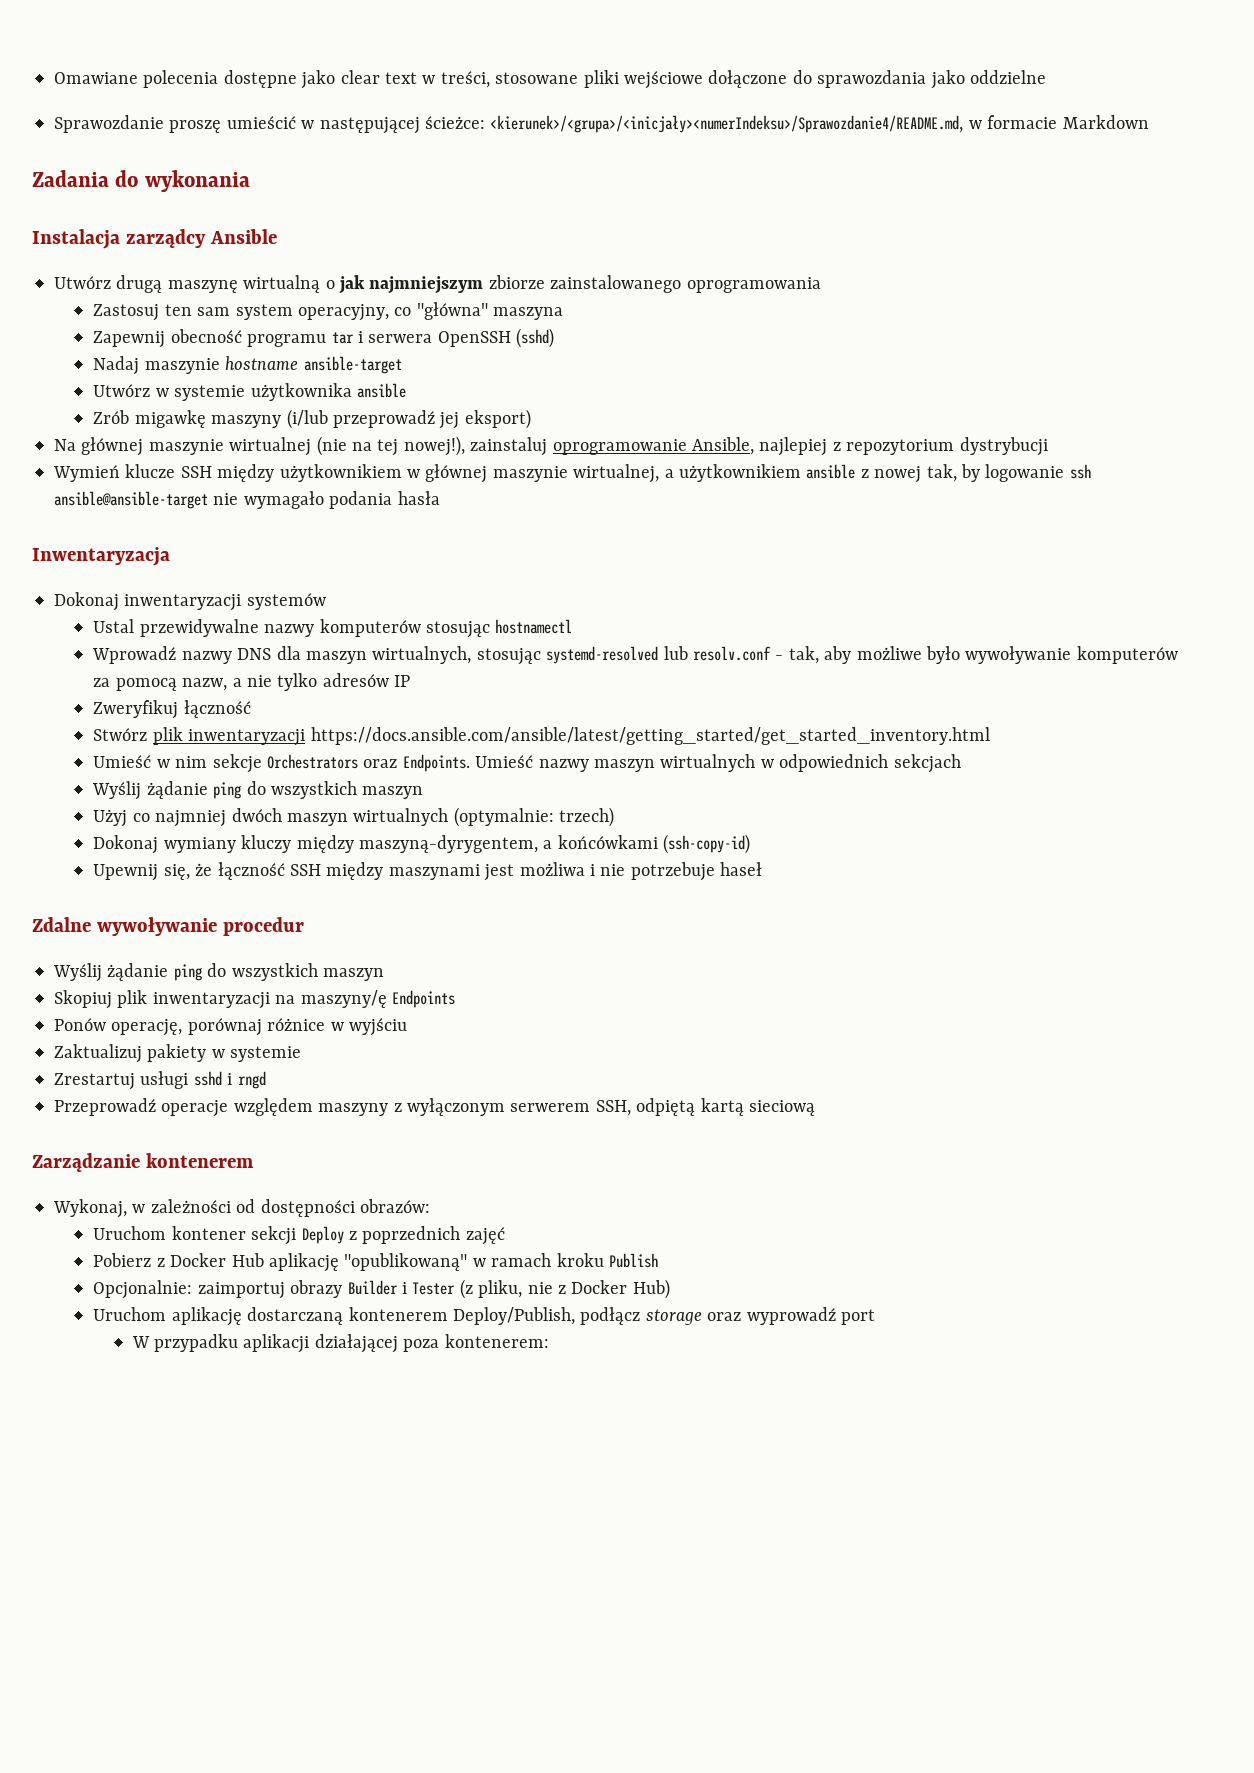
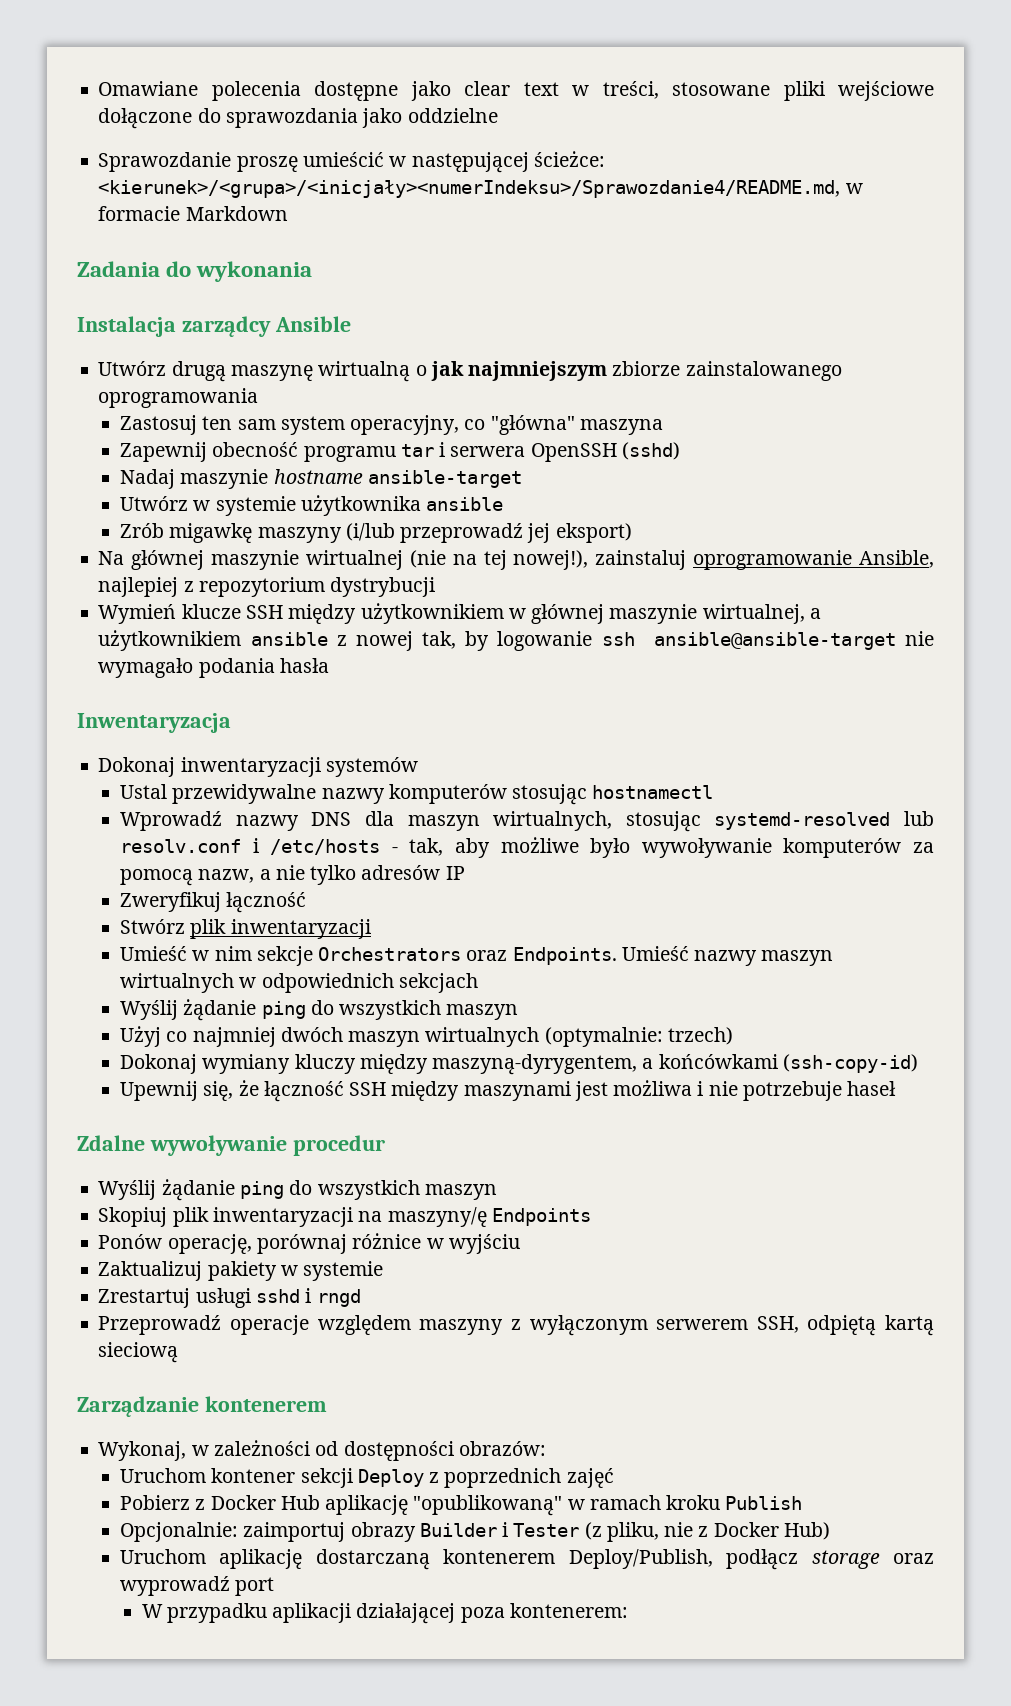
(771, 653) none -> [252,838,381,855] i /etc/hosts
[310,727,990,745] https://docs.ansible.com/ansible/latest/getting_started/get_started_inventory.html -> (371, 929) none

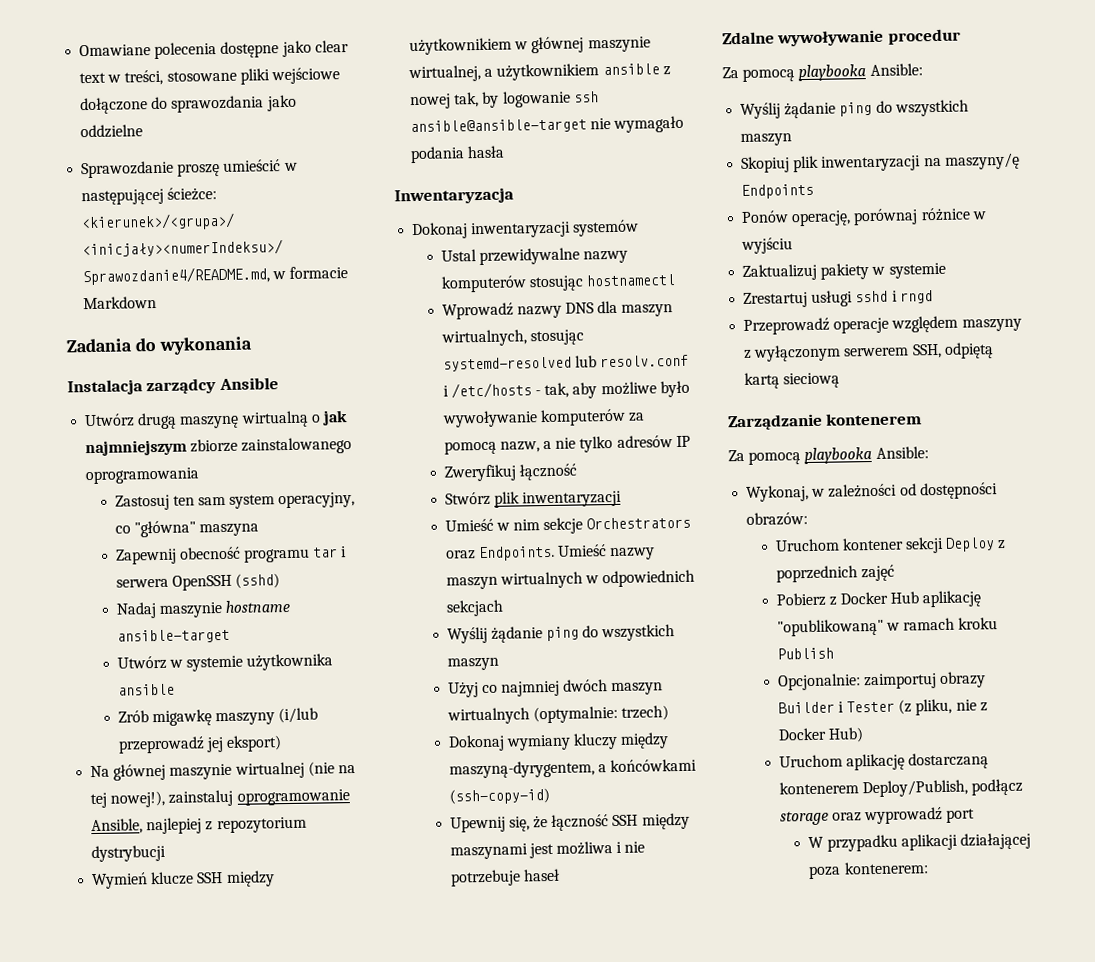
(385, 1145) none -> [722,63,923,82] // Za pomocą playbooka Ansible:
(327, 1404) none -> [728,446,929,465] // Za pomocą playbooka Ansible:

